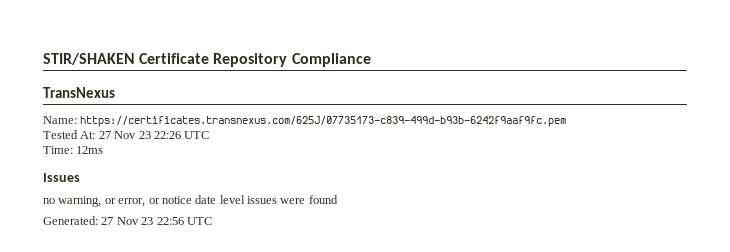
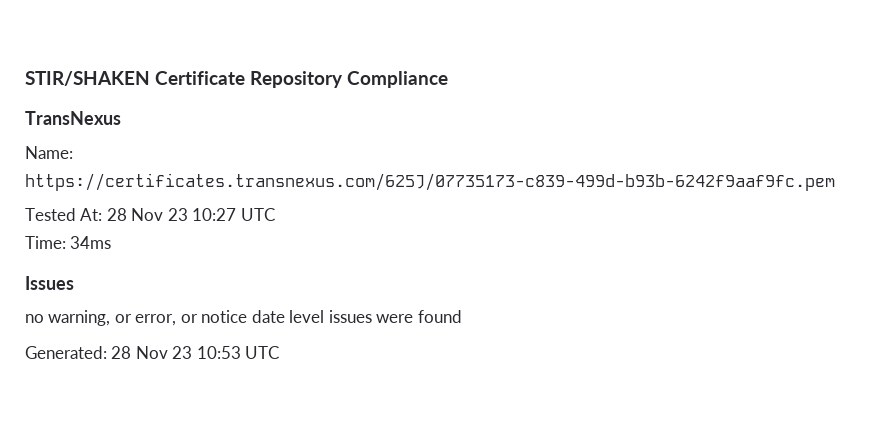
[98,131,181,139] 27 Nov 23 22:26 -> [106,208,237,221] 28 Nov 23 10:27
[76,146,104,154] 12ms -> [70,236,112,249] 34ms
[101,217,184,225] 27 Nov 23 22:56 -> [111,346,241,359] 28 Nov 23 10:53

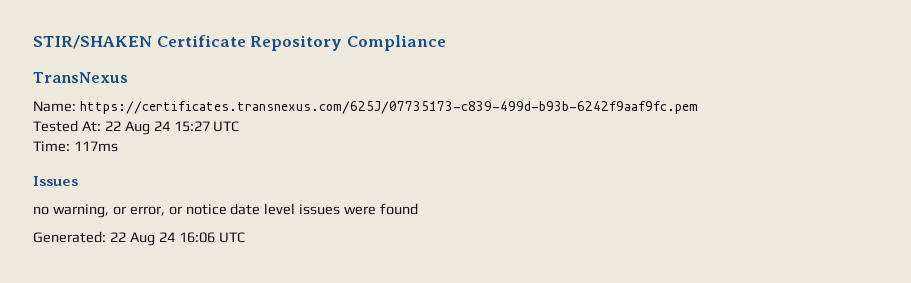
[106,208,237,221] 28 Nov 23 10:27 -> [104,121,210,135] 22 Aug 24 15:27
[70,236,112,249] 34ms -> [73,141,118,152] 117ms
[111,346,241,359] 28 Nov 23 10:53 -> [109,232,215,246] 22 Aug 24 16:06

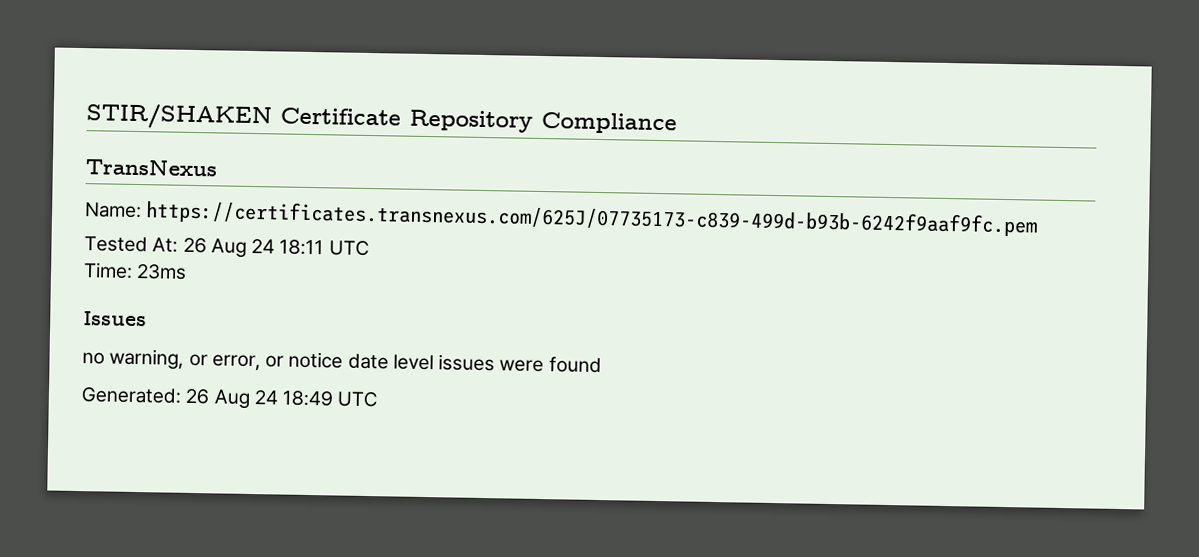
[104,121,210,135] 22 Aug 24 15:27 -> [182,237,325,258] 26 Aug 24 18:11
[73,141,118,152] 117ms -> [136,264,188,280] 23ms
[109,232,215,246] 22 Aug 24 16:06 -> [185,388,335,409] 26 Aug 24 18:49

